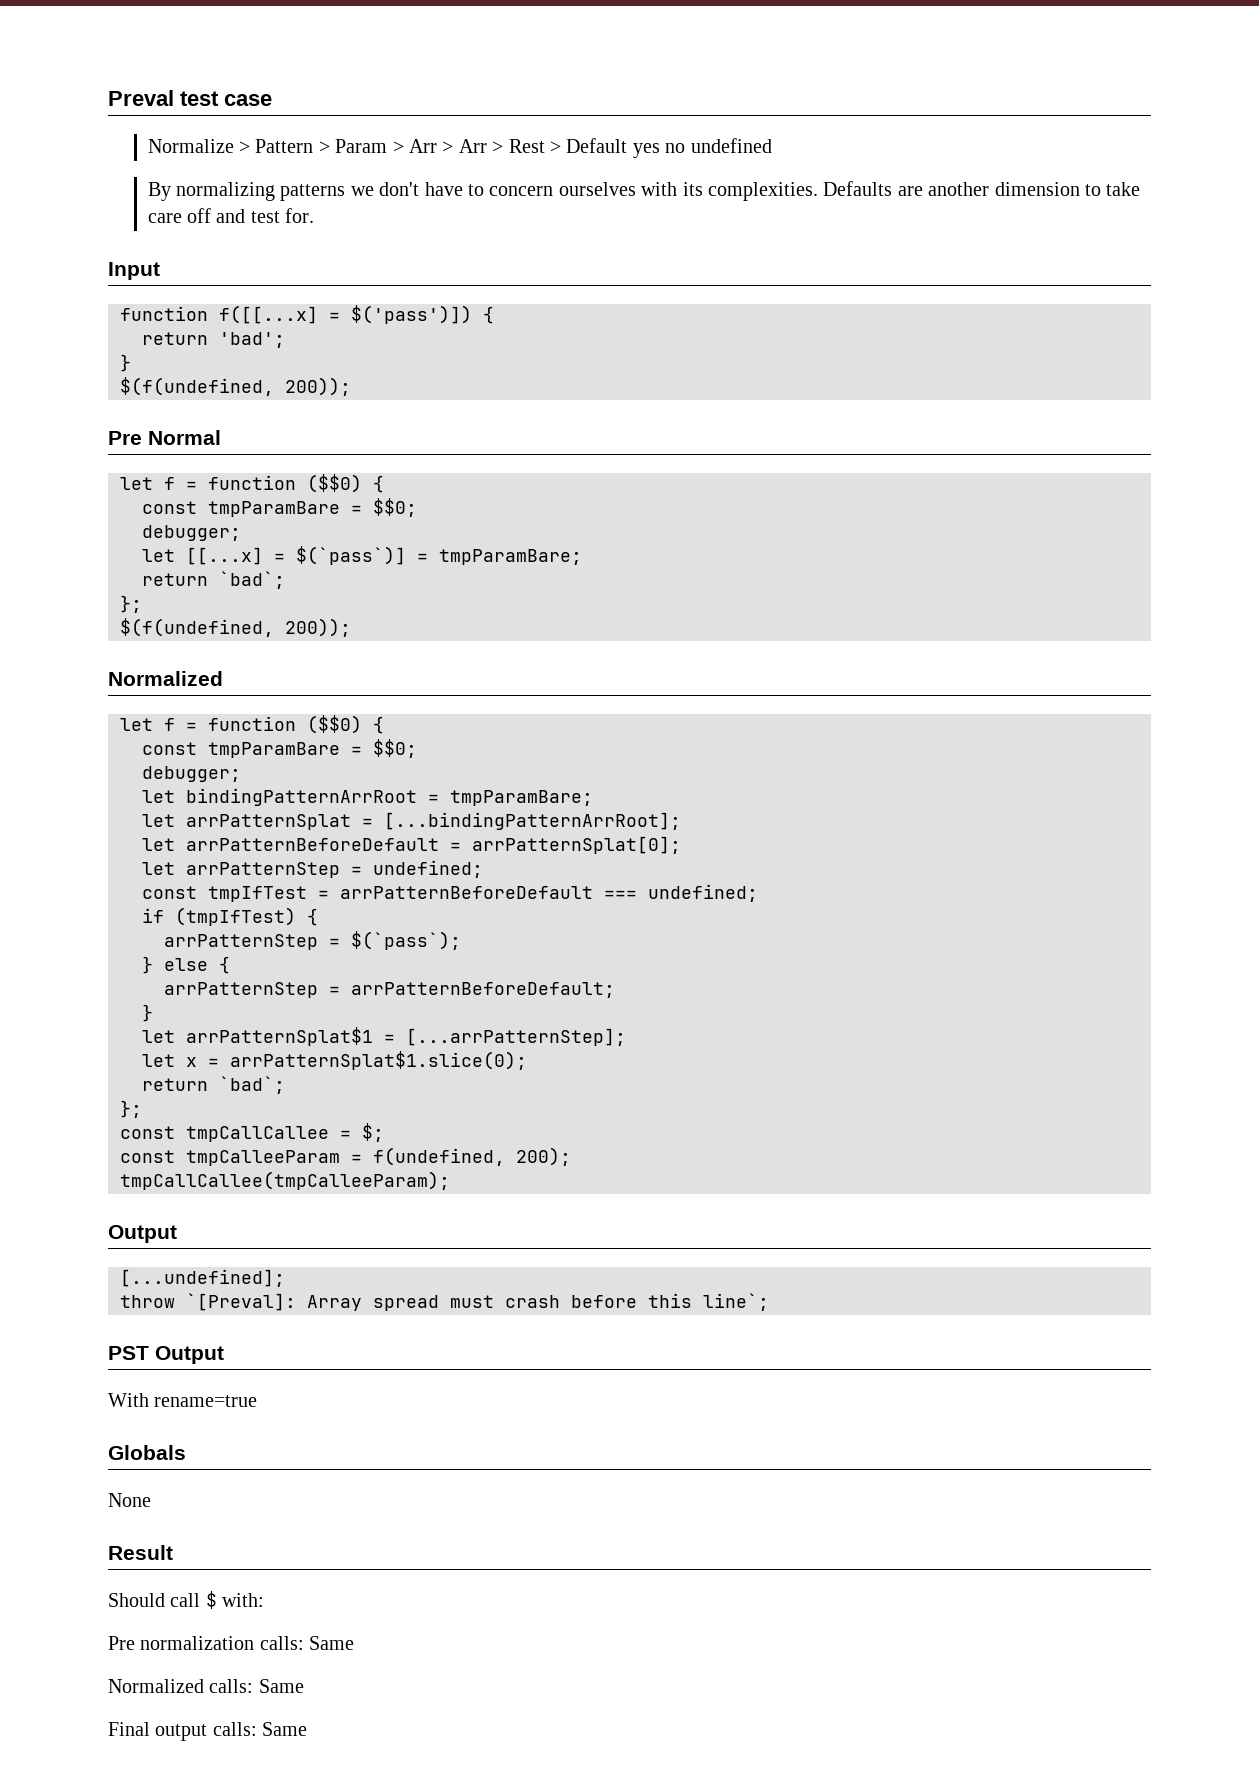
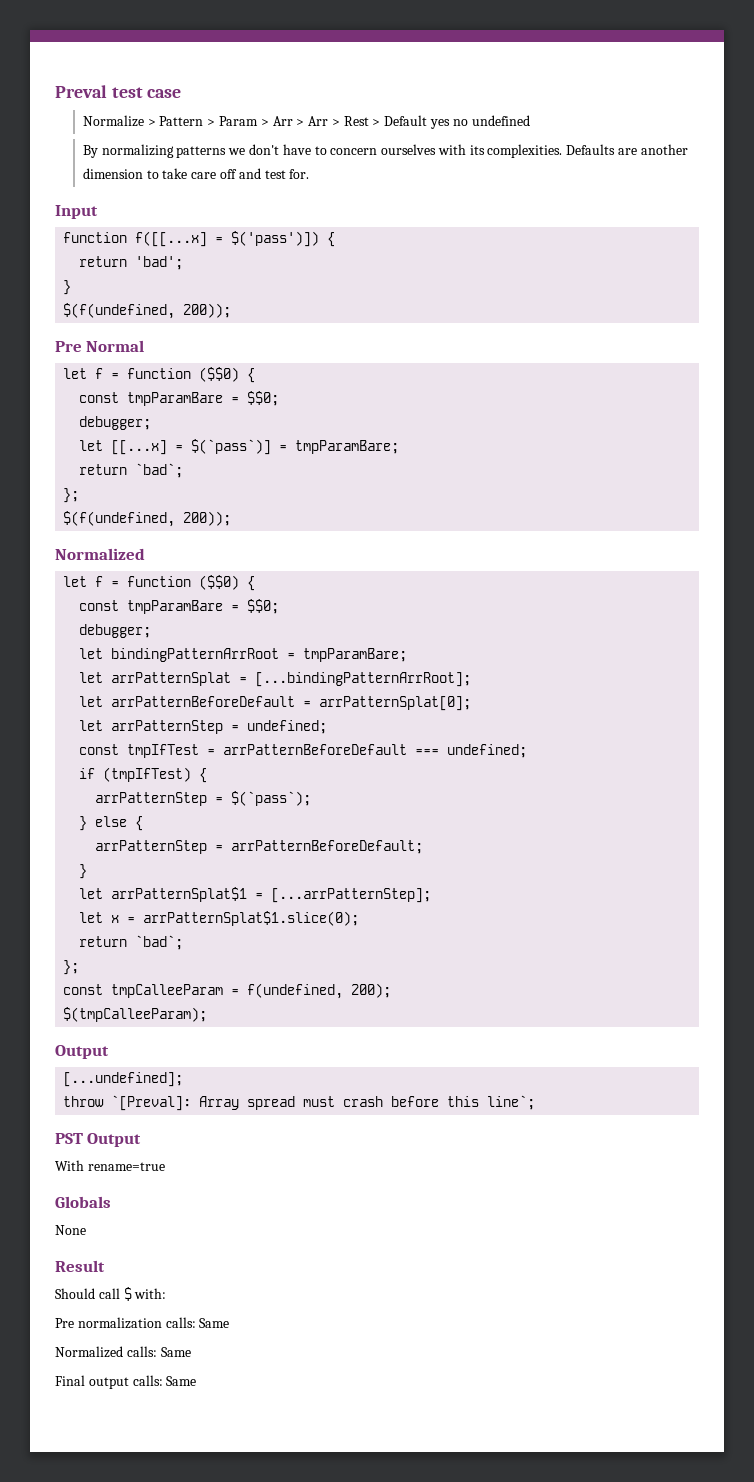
[120,1123,384,1142] // const tmpCallCallee = $; -> (80, 967) none
[120,1171,450,1190] tmpCallCallee(tmpCalleeParam); -> [63,1007,208,1022] $(tmpCalleeParam);

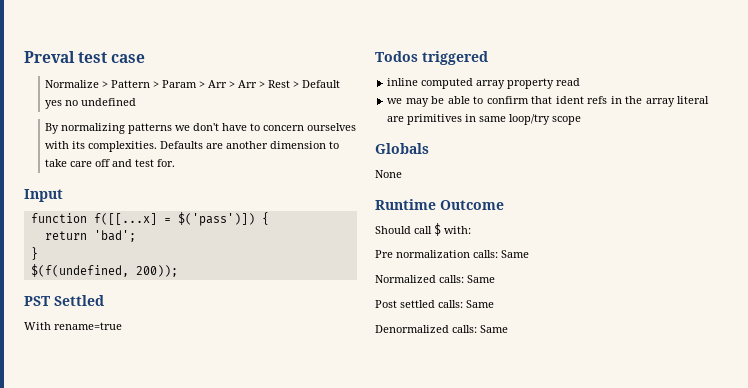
[55,340,145,352] [63,367,256,383] [79,391,280,406] [79,416,152,430] [79,439,400,455] [79,463,184,478] [63,488,80,503] [63,511,232,527] [55,548,145,560] [63,575,256,591] [79,599,280,614] [79,624,152,638] [79,648,408,662] [79,672,472,687] [79,696,472,711] [79,720,328,734] [79,744,528,758] [79,767,208,783] [95,791,312,806] [79,816,144,831] [95,840,424,854] [79,864,88,879] [79,887,432,903] [79,911,360,926] [79,935,184,950] [63,960,80,975] [63,983,392,999] [63,1007,208,1022] [55,1045,109,1059] [63,1072,184,1087] [63,1095,536,1111] // Pre Normal // let f = function ($$0) { // const tmpParamBare = $$0; // debugger; // let [[...x] = $(`pass`)] = tmpParamBare; // return `bad`; // }; // $(f(undefined, 200)); // Normalized // let f = function ($$0) { // const tmpParamBare = $$0; // debugger; // let bindingPatternArrRoot = tmpParamBare; // let arrPatternSplat = [...bindingPatternArrRoot]; // let arrPatternBeforeDefault = arrPatternSplat[0]; // let arrPatternStep = undefined; // const tmpIfTest = arrPatternBeforeDefault === undefined; // if (tmpIfTest) { // arrPatternStep = $(`pass`); // } else { // arrPatternStep = arrPatternBeforeDefault; // } // let arrPatternSplat$1 = [...arrPatternStep]; // let x = arrPatternSplat$1.slice(0); // return `bad`; // }; // const tmpCalleeParam = f(undefined, 200); // $(tmpCalleeParam); // Output // [...undefined]; // throw `[Preval]: Array spread must crash before this line`; -> (178, 271) none
[87,1133,142,1147] Output -> [54,295,104,306] Settled
(165, 1166) none -> [375,51,488,65] [387,78,581,89] [387,96,709,107] [387,114,582,125] // Todos triggered // inline computed array property read // we may be able to confirm that ident refs in the array literal are primitives in same loop/try scope
[55,1260,105,1272] Result -> [375,199,504,210] Runtime Outcome
[55,1375,197,1389] Final output calls: Same -> [375,300,494,308] [375,325,508,333] Post settled calls: Same // Denormalized calls: Same

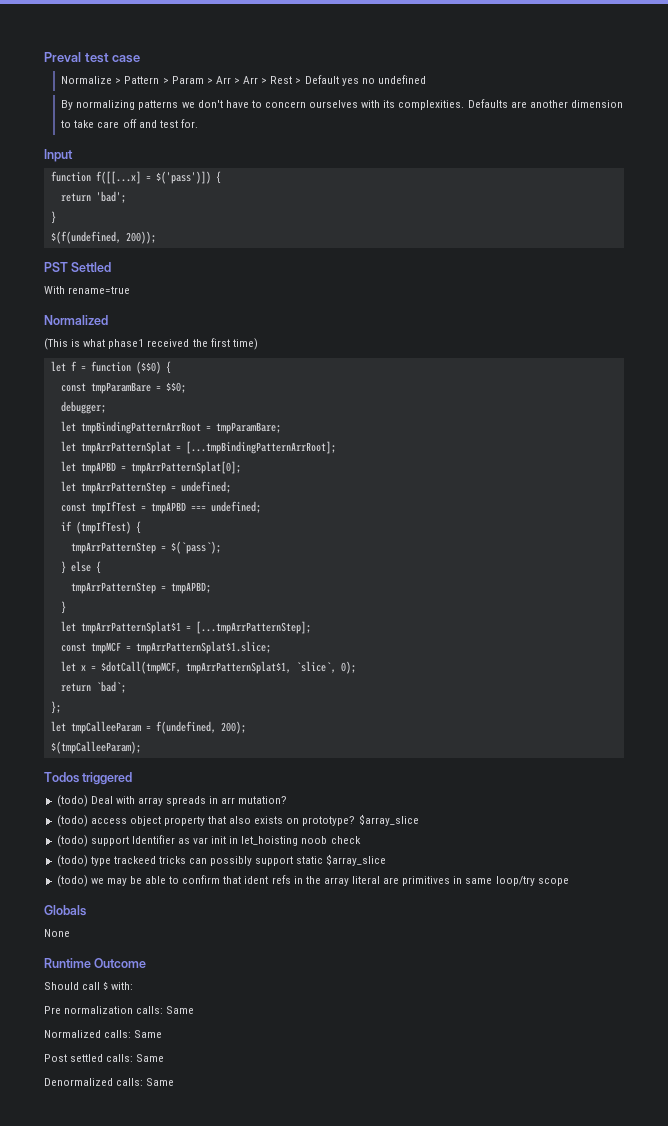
[375,51,488,65] [387,78,581,89] Todos triggered // inline computed array property read // -> [44,315,108,325] [44,338,258,350] [50,361,171,374] [60,382,186,394] [60,401,106,414] [60,421,281,434] [60,441,336,454] [60,461,241,474] [60,481,231,494] [60,501,261,514] [60,521,141,534] [70,541,221,554] [60,561,101,574] [70,582,211,594] [60,601,66,614] [60,621,311,634] [60,641,271,654] [60,661,356,674] [60,681,126,693] [50,701,61,714] [50,721,246,734] [50,741,141,754] [44,772,133,785] [56,795,288,807] [56,814,419,827] [56,835,361,847] [56,854,387,867] [56,875,88,887] Normalized // (This is what phase1 received the first time) // let f = function ($$0) { // const tmpParamBare = $$0; // debugger; // let tmpBindingPatternArrRoot = tmpParamBare; // let tmpArrPatternSplat = [...tmpBindingPatternArrRoot]; // let tmpAPBD = tmpArrPatternSplat[0]; // let tmpArrPatternStep = undefined; // const tmpIfTest = tmpAPBD === undefined; // if (tmpIfTest) { // tmpArrPatternStep = $(`pass`); // } else { // tmpArrPatternStep = tmpAPBD; // } // let tmpArrPatternSplat$1 = [...tmpArrPatternStep]; // const tmpMCF = tmpArrPatternSplat$1.slice; // let x = $dotCall(tmpMCF, tmpArrPatternSplat$1, `slice`, 0); // return `bad`; // }; // let tmpCalleeParam = f(undefined, 200); // $(tmpCalleeParam); // Todos triggered // (todo) Deal with array spreads in arr mutation? // (todo) access object property that also exists on prototype? $array_slice // (todo) support Identifier as var init in let_hoisting noob check // (todo) type trackeed tricks can possibly support static $array_slice // (todo)

